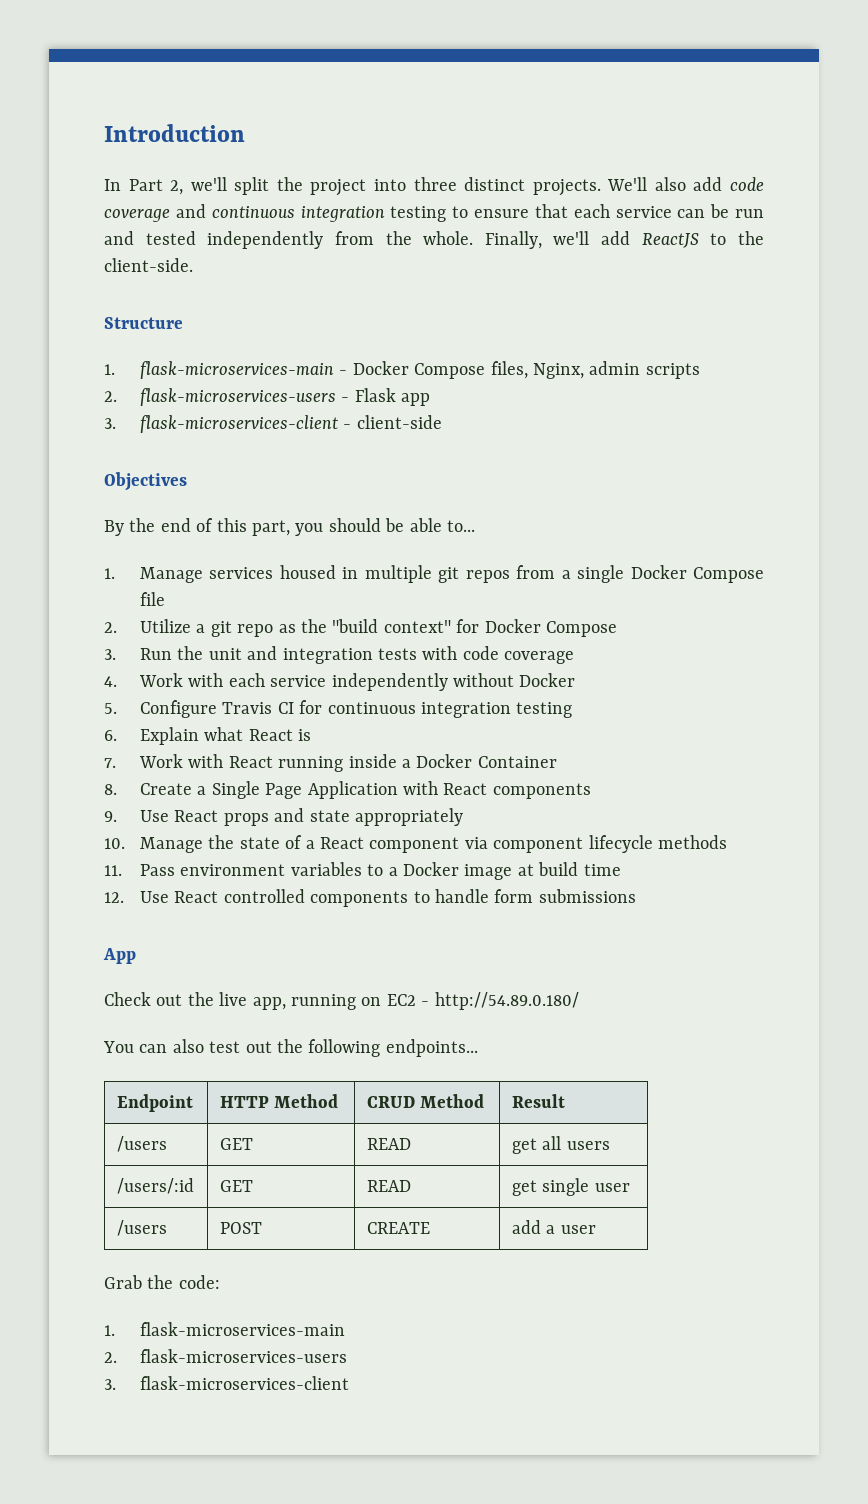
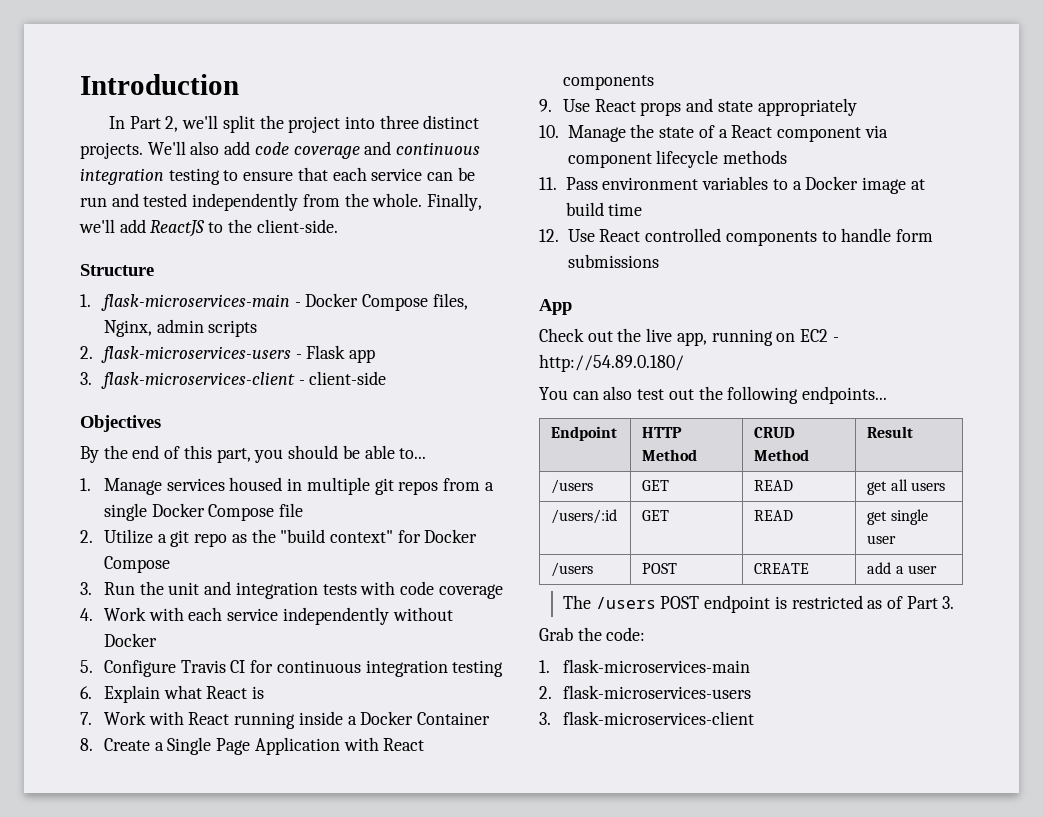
(596, 1229) none -> [562,595,955,613] // The /users POST endpoint is restricted as of Part 3.

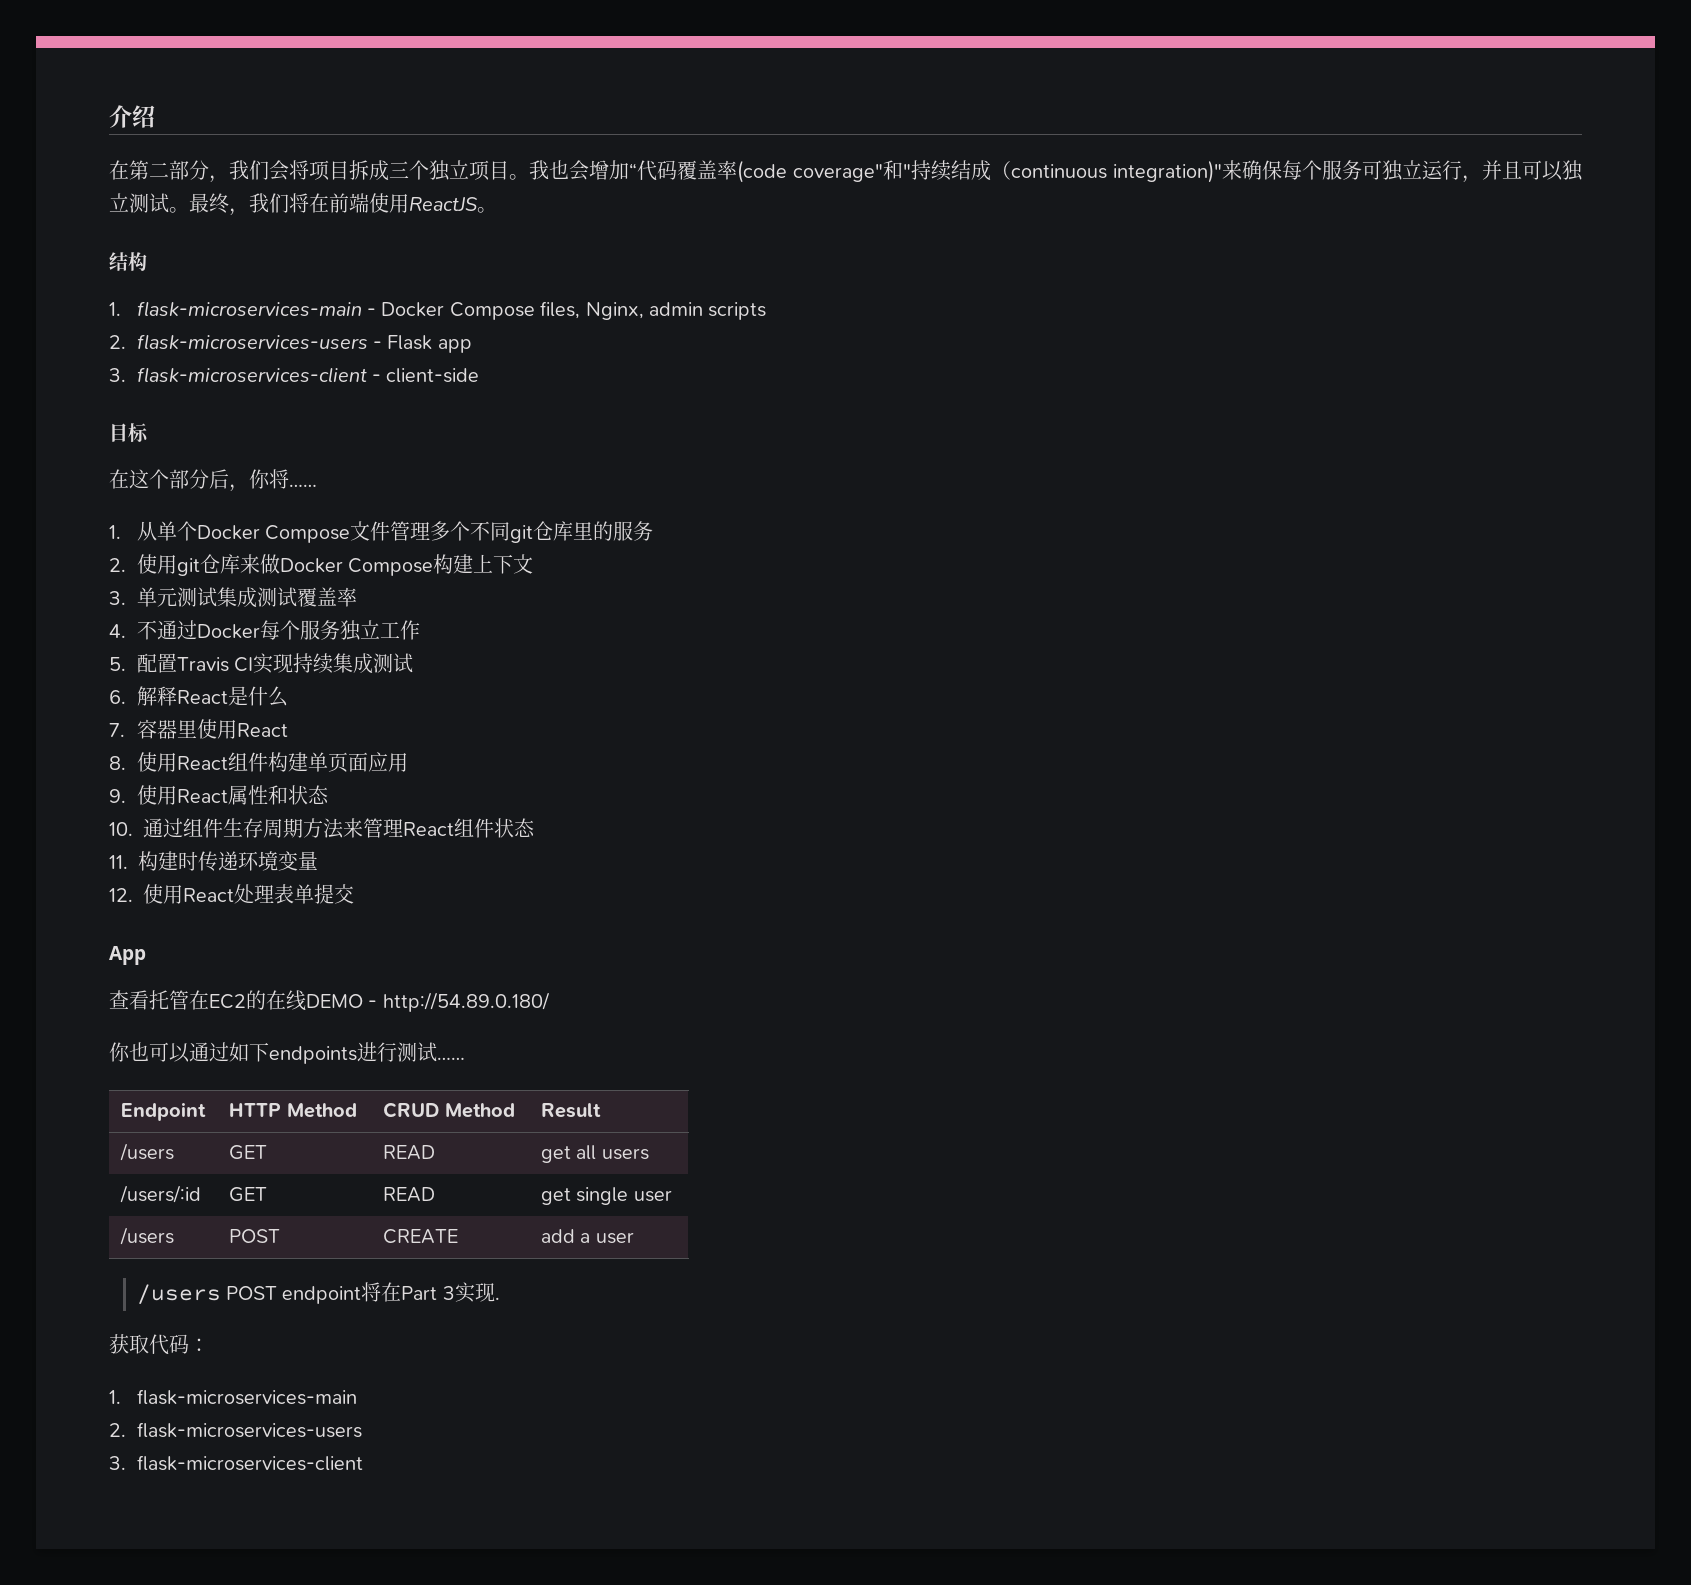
[80,74,239,95] [108,115,480,133] [80,141,481,159] [80,167,475,185] [80,193,483,211] [79,219,338,237] [80,264,154,276] Introduction // In Part 2, we'll split the project into three distinct projects. We'll also add code coverage and continuous integration testing to ensure that each service can be run and tested independently from the whole. Finally, we'll add ReactJS to the client-side. // Structure -> [109,105,155,128] [109,160,1583,183] [109,193,497,216] [109,252,147,271] 介绍 // 在第二部分，我们会将项目拆成三个独立项目。我也会增加“代码覆盖率(code coverage"和"持续结成（continuous integration)"来确保每个服务可独立运行，并且可以独立测试。最终，我们将在前端使用ReactJS。 // 结构
[80,415,161,432] [80,445,427,463] [80,477,494,495] [103,503,304,521] [80,529,478,547] [103,556,170,573] [80,581,503,599] [80,607,453,625] [103,633,157,647] Objectives // By the end of this part, you should be able to... // 1. Manage services housed in multiple git repos from a single Docker Compose file // 2. Utilize a git repo as the "build context" for Docker Compose // 3. Run the unit and integration tests with code coverage // 4. Work with each service independently without Docker -> [109,423,149,443] [109,469,317,492] [109,521,653,543] [109,554,533,576] [109,587,357,608] [109,620,420,641] 目标 // 在这个部分后，你将…… // 1.从单个Docker Compose文件管理多个不同git仓库里的服务 // 2.使用git仓库来做Docker Compose构建上下文 // 3.单元测试集成测试覆盖率 // 4.不通过Docker每个服务独立工作
[103,660,176,677] Configure -> [136,653,177,673] 配置
[250,660,504,677] [80,685,265,703] for continuous integration testing // 6. Explain what React is -> [252,653,413,674] [109,686,288,707] 实现持续集成测试 // 6.解释React是什么
[103,711,491,729] [80,737,425,755] [562,75,654,90] [539,98,857,116] [539,124,888,142] [567,150,788,168] [539,176,925,194] [565,202,643,216] [539,228,934,246] [567,254,659,268] [539,299,572,315] [539,328,839,346] [539,354,684,372] [539,386,888,404] Work with React running inside a Docker Container // 8. Create a Single Page Application with React components // 9. Use React props and state appropriately // 10. Manage the state of a React component via component lifecycle methods // 11. Pass environment variables to a Docker image at build time // 12. Use React controlled components to handle form submissions // App // Check out the live app, running on EC2 - http://54.89.0.180/ // You can also test out the following endpoints... -> [136,719,288,739] [109,752,408,772] [109,785,329,805] [109,818,535,839] [109,851,318,871] [109,884,354,904] [109,946,146,965] [109,990,550,1012] [109,1042,465,1064] 容器里使用React // 8.使用React组件构建单页面应用 // 9.使用React属性和状态 // 10.通过组件生存周期方法来管理React组件状态 // 11.构建时传递环境变量 // 12.使用React处理表单提交 // App // 查看托管在EC2的在线DEMO - http://54.89.0.180/ // 你也可以通过如下endpoints进行测试……
[562,595,591,609] The -> (634, 1238) none
[774,595,955,609] [539,627,646,641] is restricted as of Part 3. // Grab the code: -> [361,1282,500,1303] [109,1334,209,1355] 将在Part 3实现. // 获取代码：

